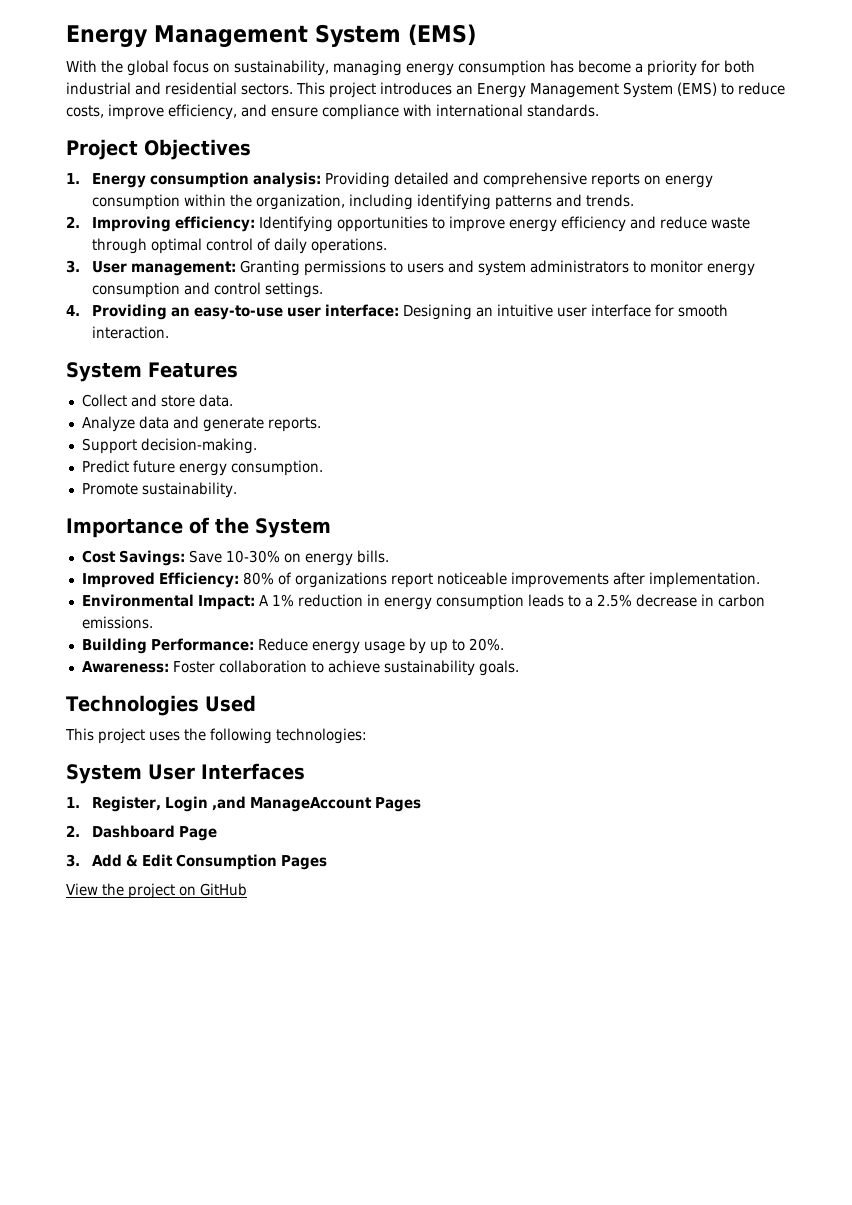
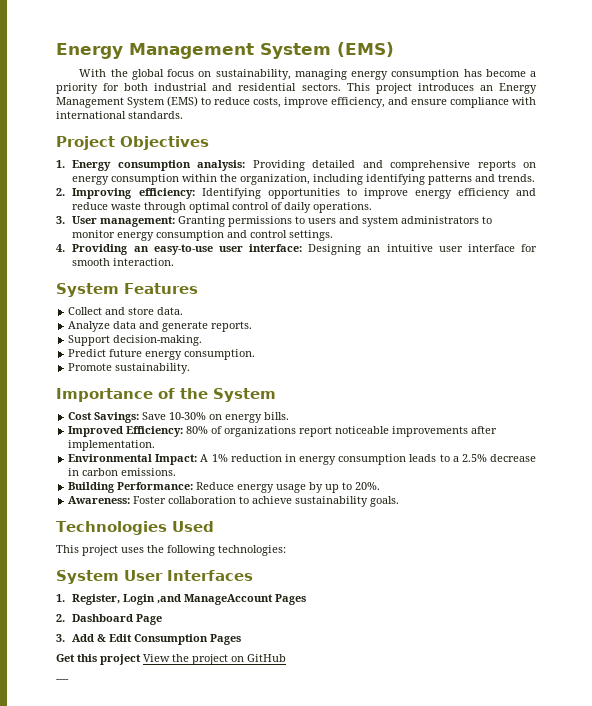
(327, 862) none -> [56,654,141,665] Get this project
(247, 889) none -> [56,679,69,682] // ----

